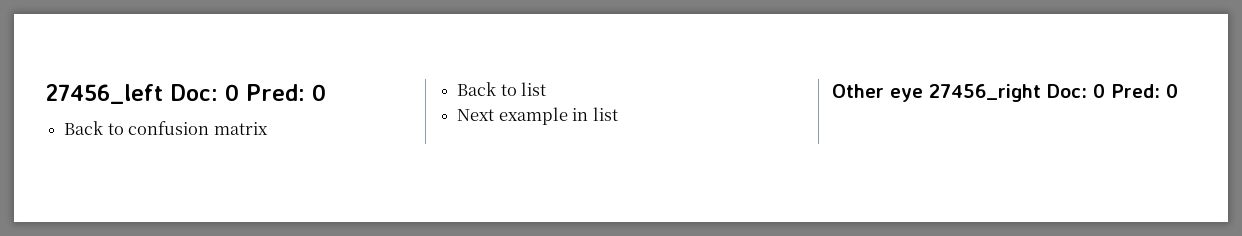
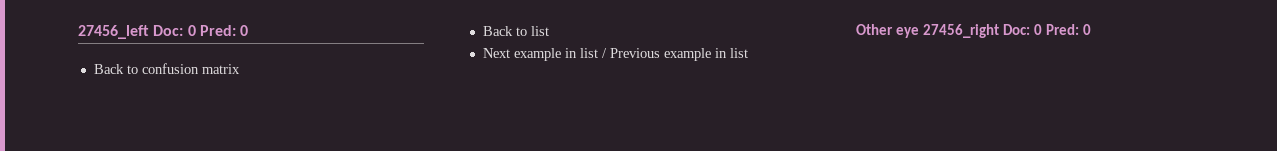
(618, 114) none -> [601,48,748,61] / Previous example in list

